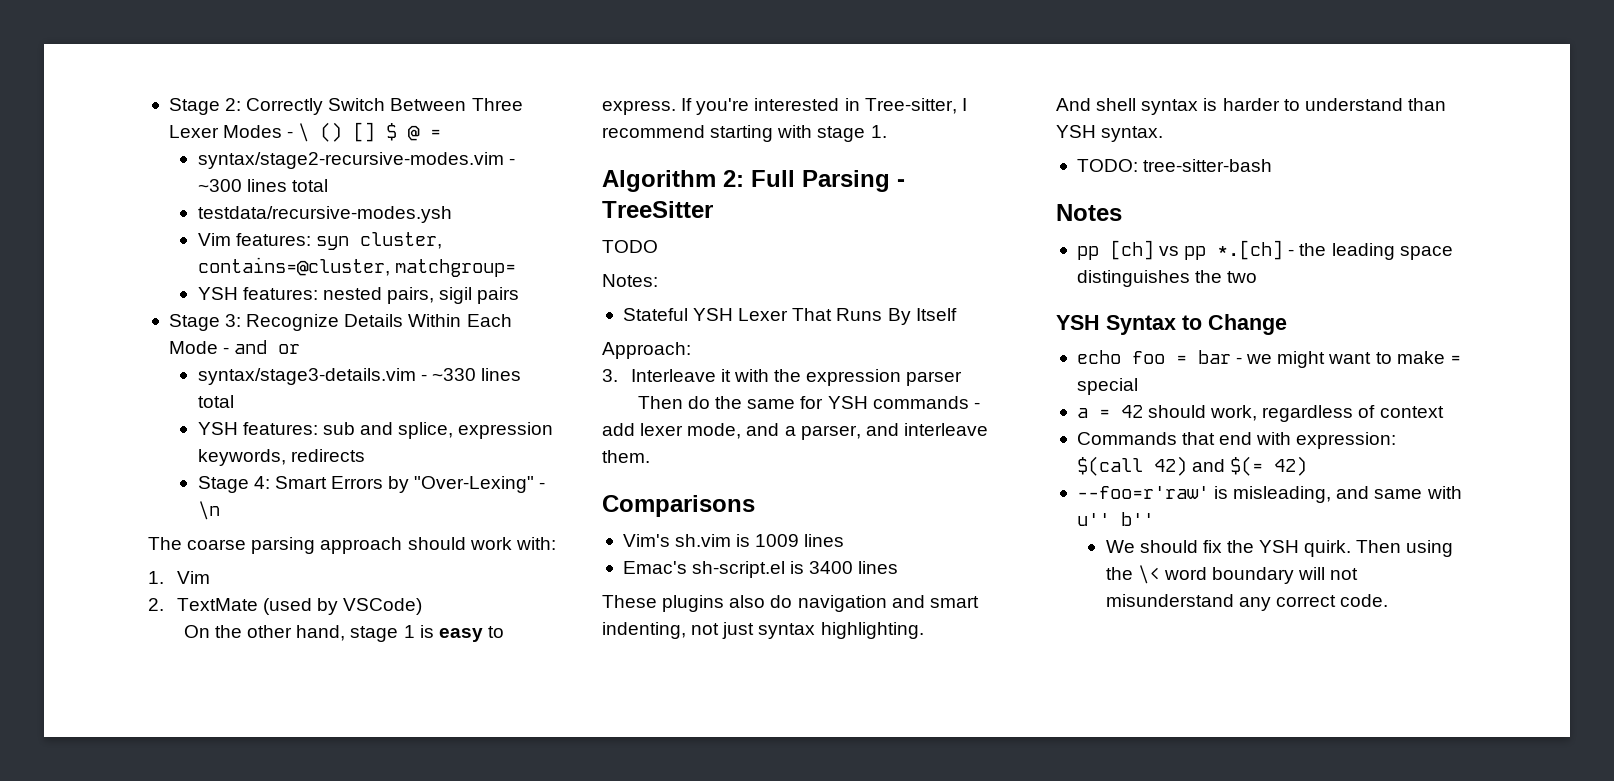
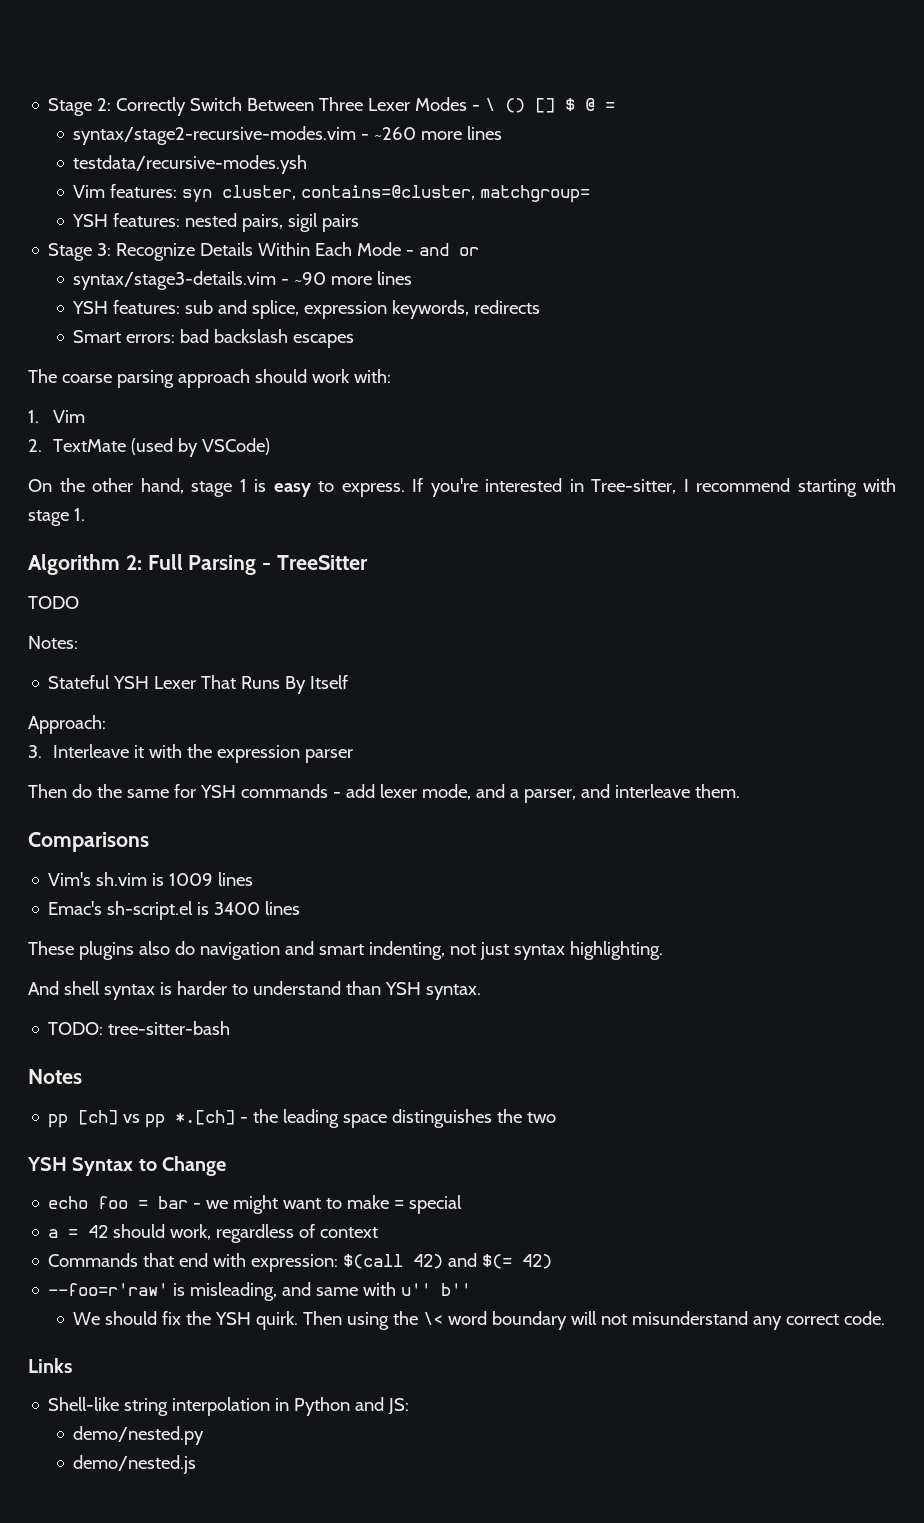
[197,179,328,192] ~300 lines total -> [374,126,503,140] ~260 more lines
[431,368,521,381] [197,395,234,408] ~330 lines total -> [294,271,413,285] ~90 more lines
[197,476,546,493] [197,501,220,520] Stage 4: Smart Errors by "Over-Lexing" - \n -> [73,329,355,348] Smart errors: bad backslash escapes
(1388, 600) none -> [28,1358,72,1373] [48,1397,410,1416] [73,1426,205,1445] [73,1455,197,1474] // Links // Shell-like string interpolation in Python and JS: // demo/nested.py // demo/nested.js

